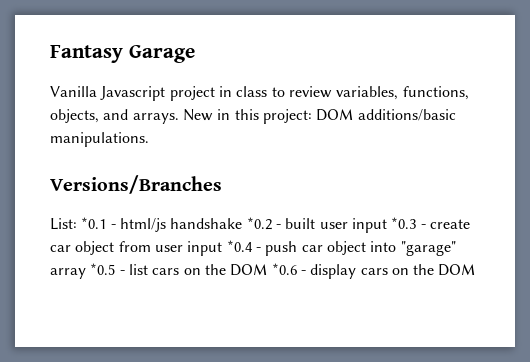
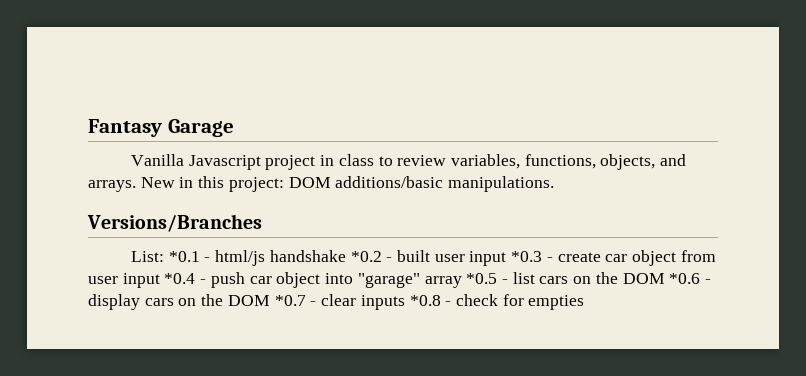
(476, 270) none -> [274,294,585,310] *0.7 - clear inputs *0.8 - check for empties

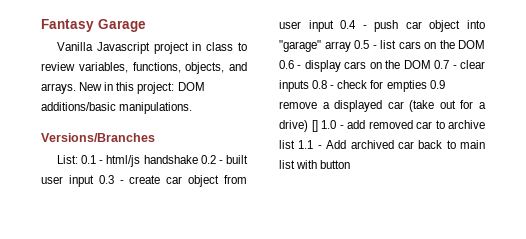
[168,251,200,262] *0.1 -> [81,155,97,164] 0.1
[350,251,382,262] *0.2 -> [200,155,216,164] 0.2
[511,251,543,262] *0.3 -> [98,175,114,184] 0.3
[164,273,196,284] *0.4 -> [340,20,357,29] 0.4
[466,273,498,284] *0.5 -> [354,40,369,49] 0.5
[669,273,701,284] *0.6 -> [279,60,294,69] 0.6
[274,295,306,306] *0.7 -> [434,60,450,69] 0.7
[409,295,441,306] *0.8 -> [312,80,328,89] 0.8
(585, 302) none -> [429,80,445,89] [279,100,486,112] [279,120,485,132] [279,140,485,149] [279,160,351,169] 0.9 remove a displayed car (take out for a drive) [] 1.0 - add removed car to archive list 1.1 - Add archived car back to main list with button

